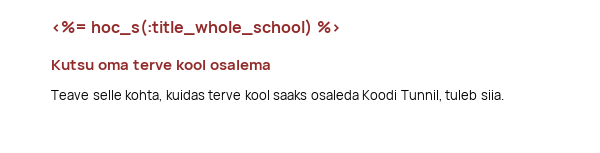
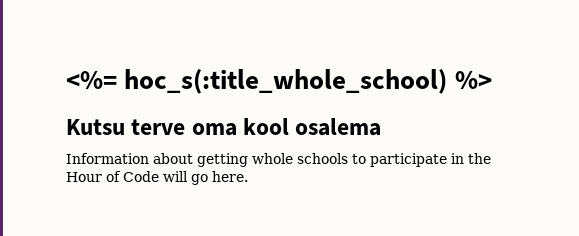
[98,60,173,70] oma terve -> [131,119,237,136] terve oma
[51,90,504,102] Teave selle kohta, kuidas terve kool saaks osaleda Koodi Tunnil, tuleb siia. -> [66,153,491,167] [66,171,248,185] Information about getting whole schools to participate in the Hour of Code will go here.

